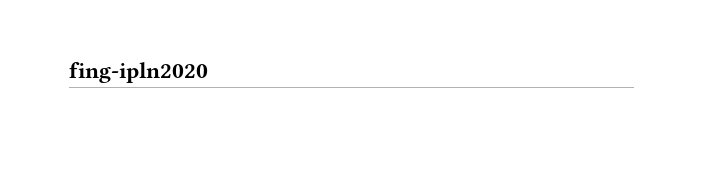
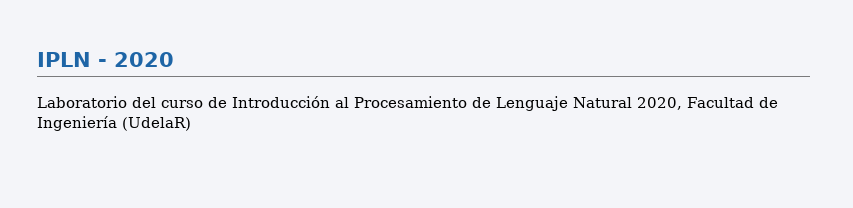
[69,62,208,83] fing-ipln2020 -> [37,52,174,67] [37,96,778,111] [37,116,191,131] IPLN - 2020 // Laboratorio del curso de Introducción al Procesamiento de Lenguaje Natural 2020, Facultad de Ingeniería (UdelaR)

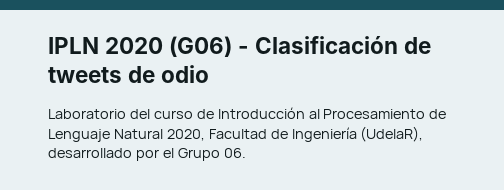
[98,52,174,67] - 2020 -> [105,36,432,57] [48,65,210,83] 2020 (G06) - Clasificación de tweets de odio
[122,117,191,131] (UdelaR) -> [360,126,424,142] [48,148,246,161] (UdelaR), desarrollado por el Grupo 06.

